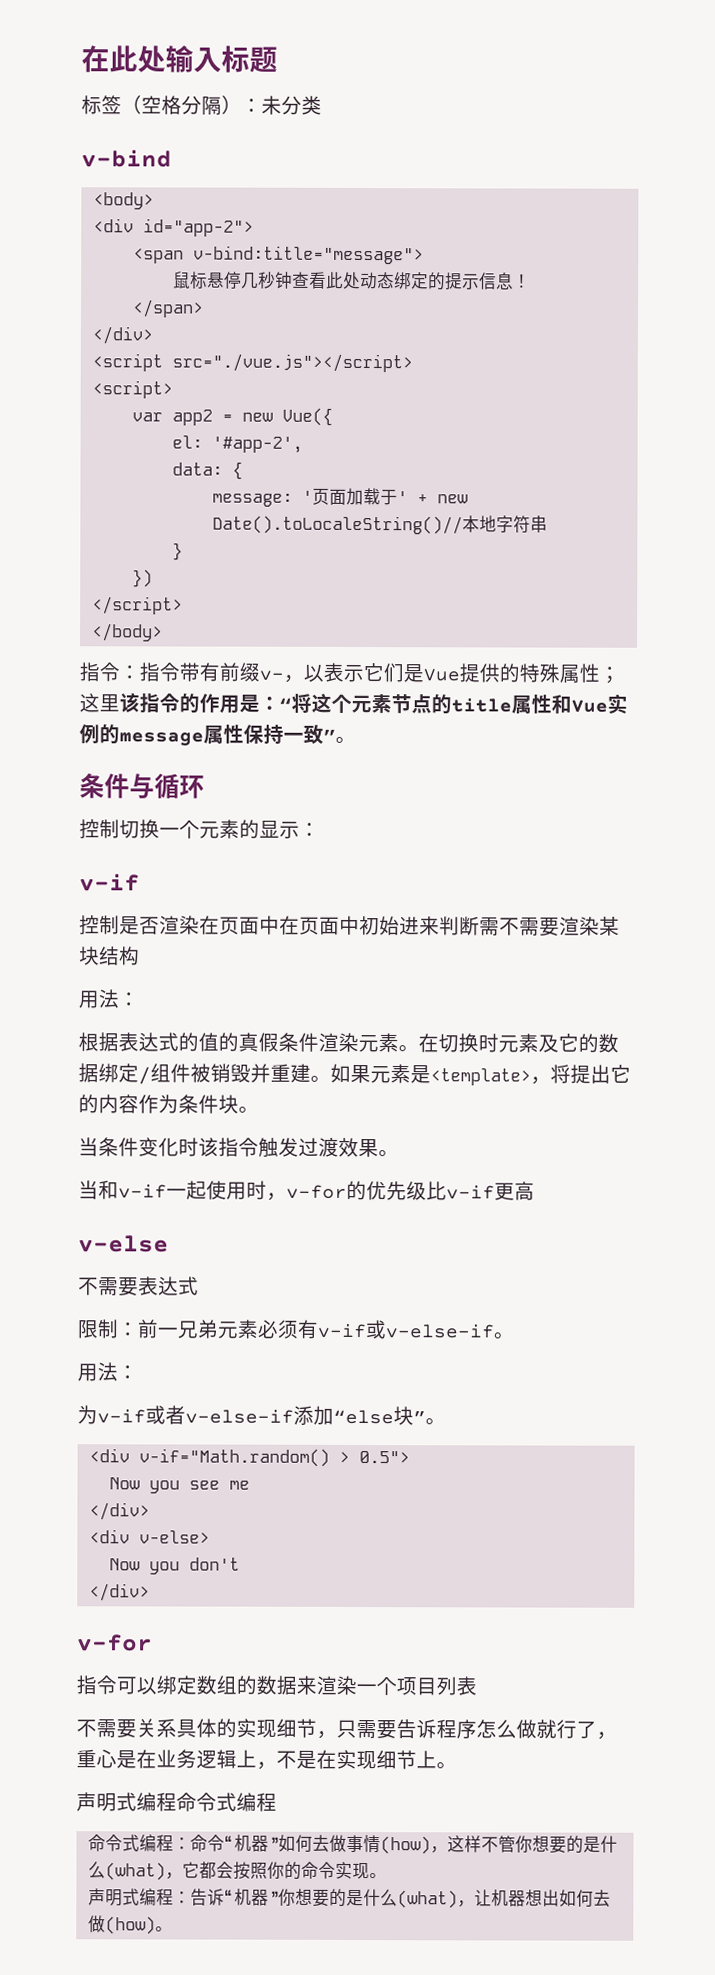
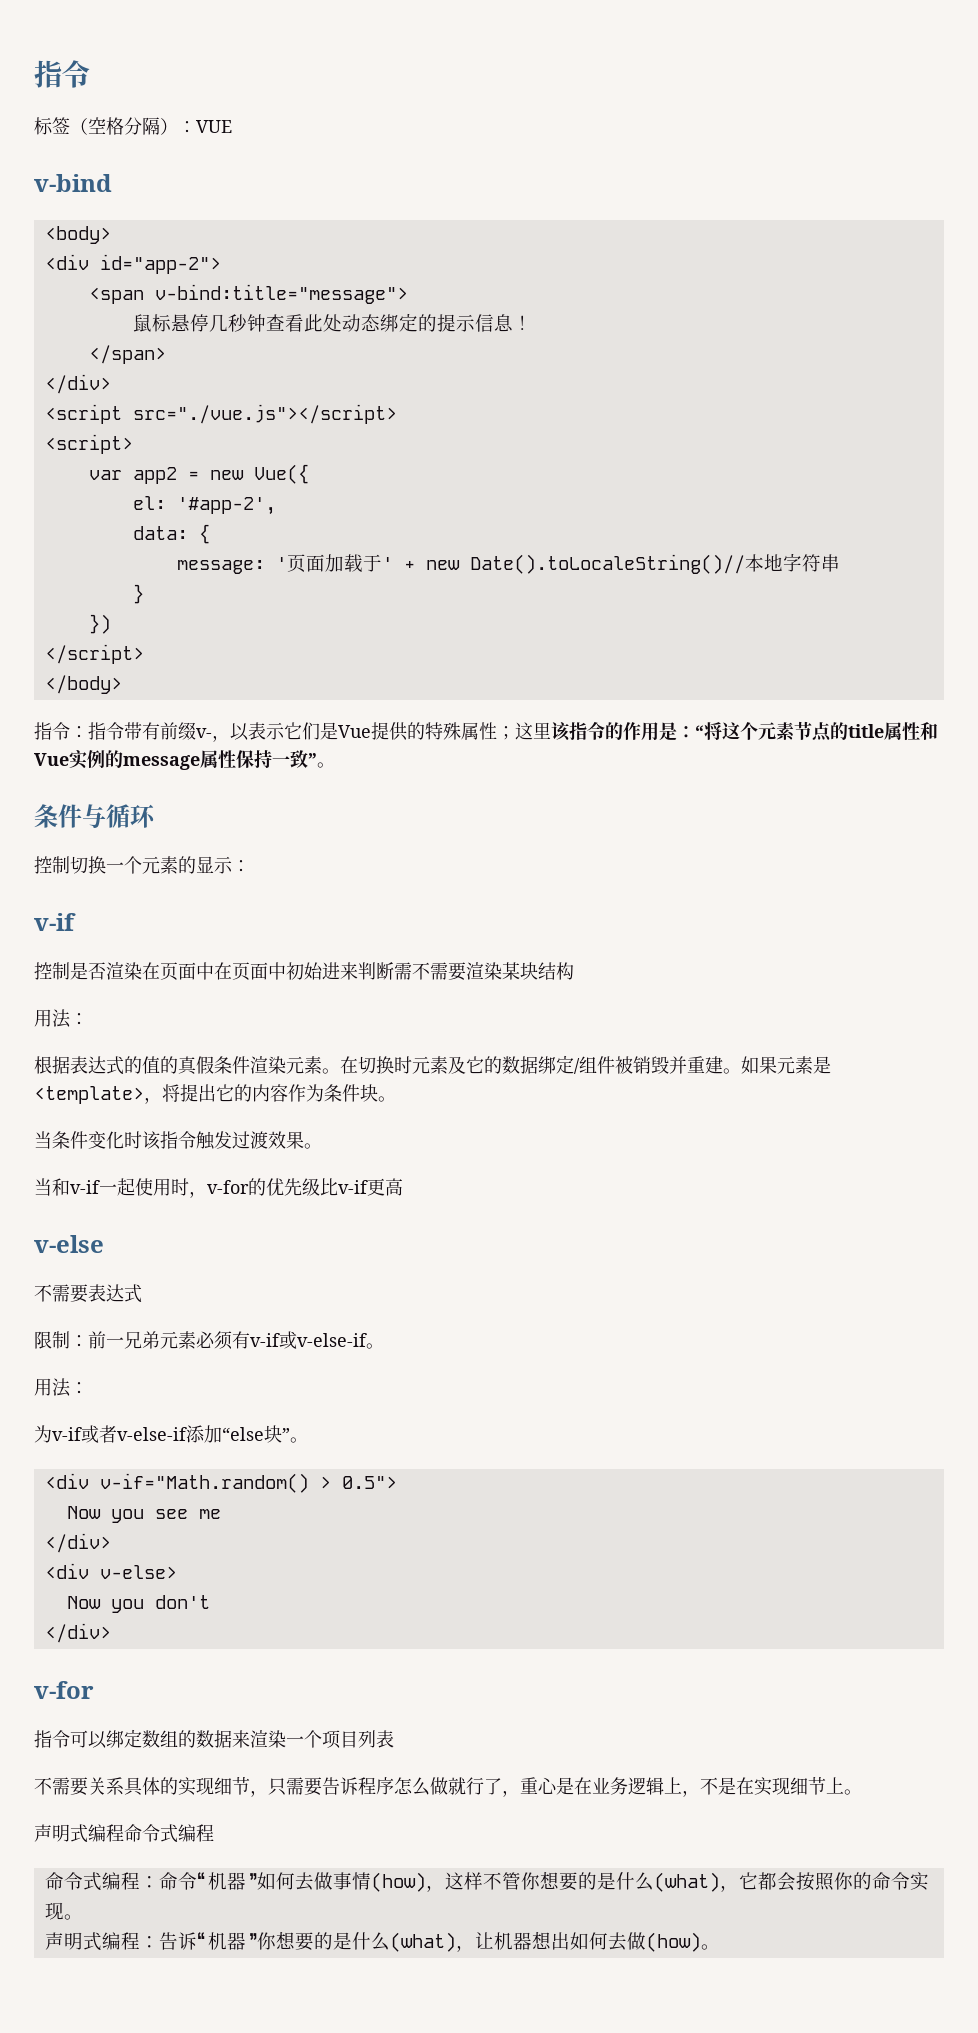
[81,45,278,73] 在此处输入标题 -> [34,60,90,88] 指令
[261,95,322,115] 未分类 -> [196,120,232,133] VUE

